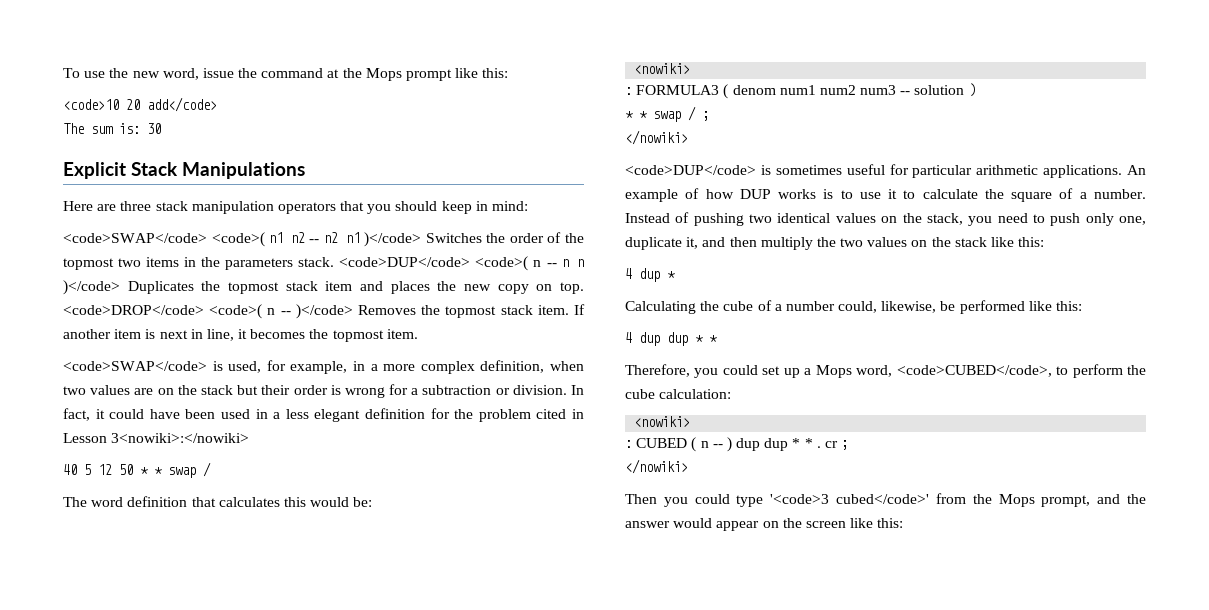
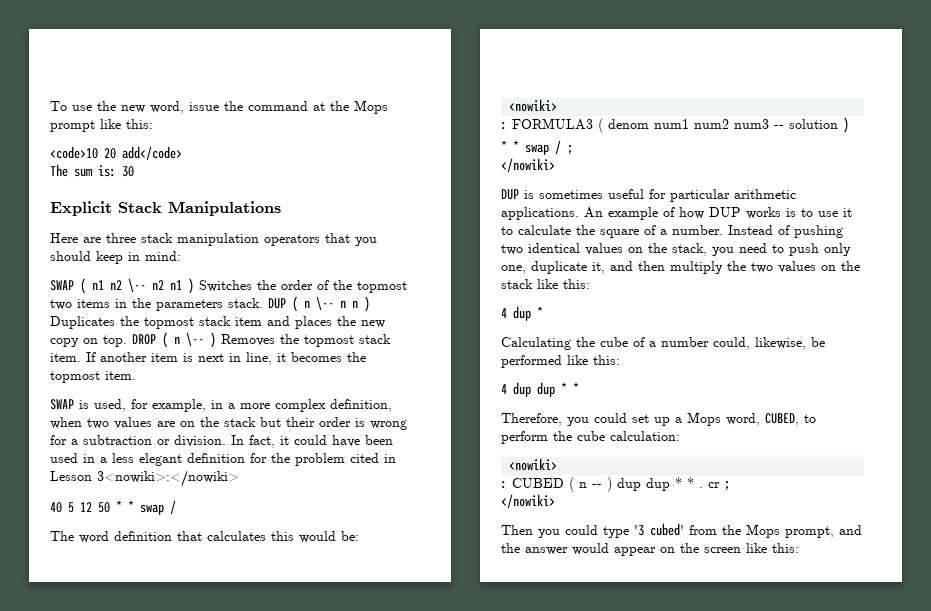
[63,232,265,247] <code>SWAP</code> <code>( -> [50,278,86,294] SWAP (
[309,239,320,243] -- -> [128,278,146,292] \--
[364,232,422,247] )</code> -> [188,278,194,294] )
[339,256,557,271] <code>DUP</code> <code>( n -- -> [268,296,334,312] DUP ( n \--
[63,280,120,295] )</code> -> [364,296,370,312] )
[63,304,353,319] <code>DROP</code> <code>( n -- )</code> -> [132,332,216,348] DROP ( n \-- )
[63,361,207,371] <code>SWAP</code> -> [50,399,74,410] SWAP
[625,165,756,175] <code>DUP</code> -> [501,189,519,200] DUP
[896,365,1052,377] <code>CUBED</code>, -> [765,413,799,426] CUBED,
[770,494,930,504] '<code>3 cubed</code>' -> [634,523,684,536] '3 cubed'

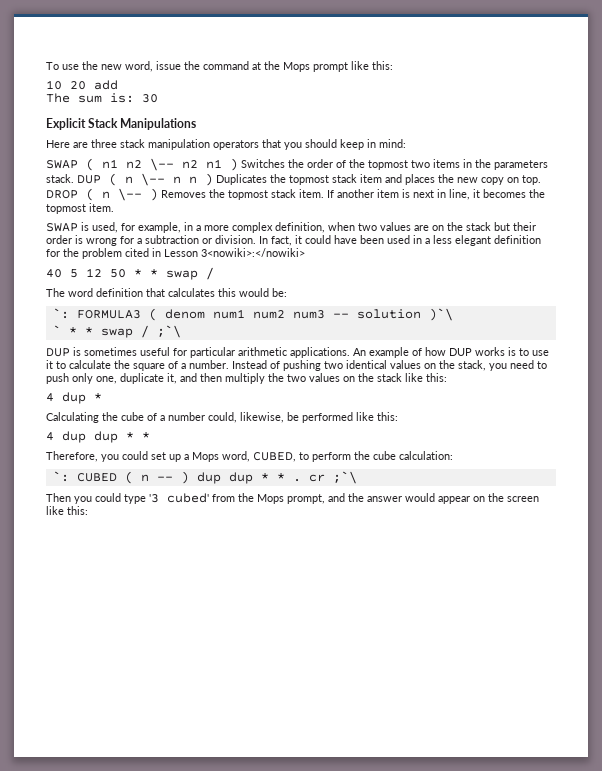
[50,146,182,160] <code>10 20 add</code> -> [46,80,118,90] 10 20 add
[509,99,558,112] [501,121,507,130] <nowiki> // : -> [52,308,69,319] `:
[843,117,849,133] [501,140,573,155] [501,158,555,172] ) // * * swap / ; // </nowiki> -> [428,308,453,321] [52,325,181,338] )`\ // ` * * swap / ;`\
[509,458,558,471] [501,480,507,489] <nowiki> // : -> [52,471,69,482] `:
[724,480,730,491] [501,494,555,508] ; // </nowiki> -> [332,471,357,484] ;`\

